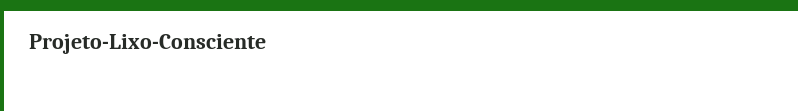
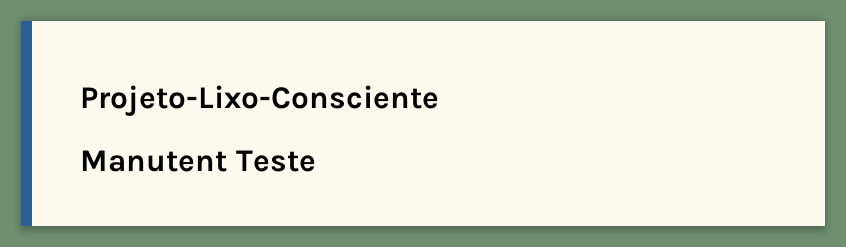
(266, 44) none -> [80,150,316,172] // Manutent Teste

